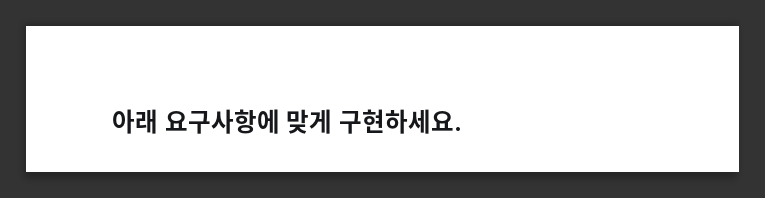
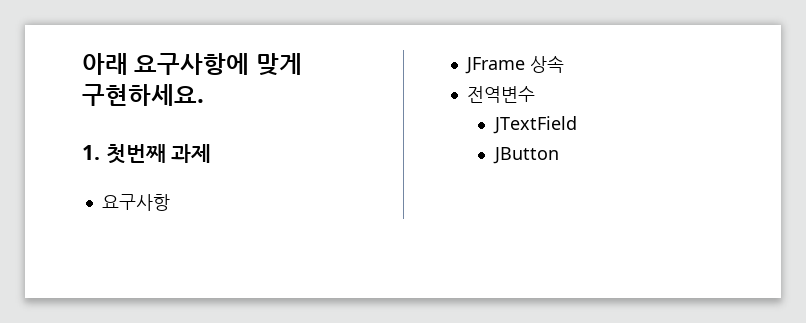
(462, 121) none -> [82,144,212,164] [101,194,170,211] [465,55,565,74] [467,86,536,103] [492,116,577,134] [492,147,559,164] // 1. 첫번째 과제 // 요구사항 // JFrame 상속 // 전역변수 // JTextField // JButton

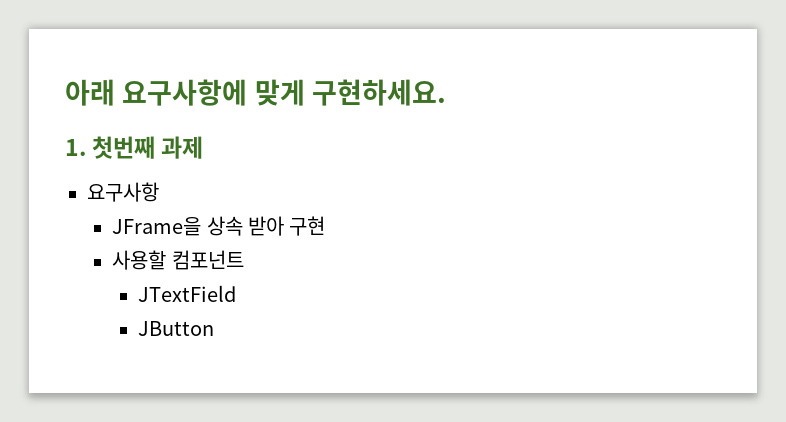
[465,57,526,74] JFrame -> [112,217,202,236] JFrame을
[467,86,536,103] // 전역변수 -> [248,216,326,236] [112,250,244,270] 받아 구현 // 사용할 컴포넌트

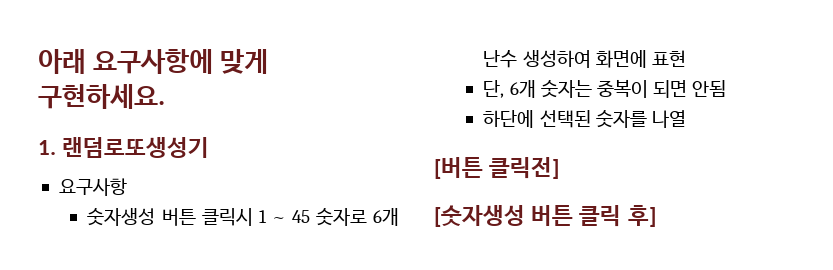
[92,136,204,159] 첫번째 과제 -> [62,137,210,158] 랜덤로또생성기
[112,216,326,236] [112,250,244,270] [137,285,236,302] [137,321,214,336] JFrame을 상속 받아 구현 // 사용할 컴포넌트 // JTextField // JButton -> [87,208,399,226] [483,50,686,68] [483,79,727,98] [483,110,686,128] [434,157,560,179] [434,205,656,227] 숫자생성 버튼 클릭시 1 ~ 45 숫자로 6개 난수 생성하여 화면에 표현 // 단, 6개 숫자는 중복이 되면 안됨 // 하단에 선택된 숫자를 나열 // [버튼 클릭전] // [숫자생성 버튼 클릭 후]

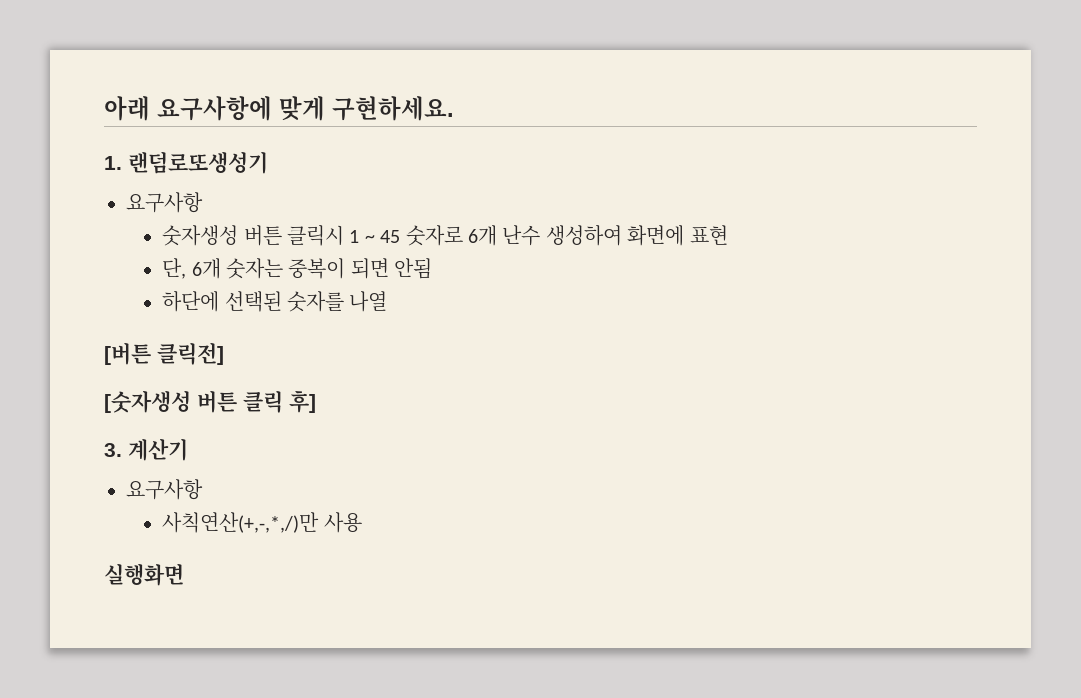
(656, 216) none -> [104,438,188,461] [126,479,203,500] [162,512,362,533] [104,563,184,586] // 3. 계산기 // 요구사항 // 사칙연산(+,-,*,/)만 사용 // 실행화면

